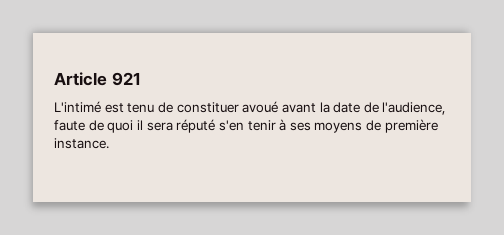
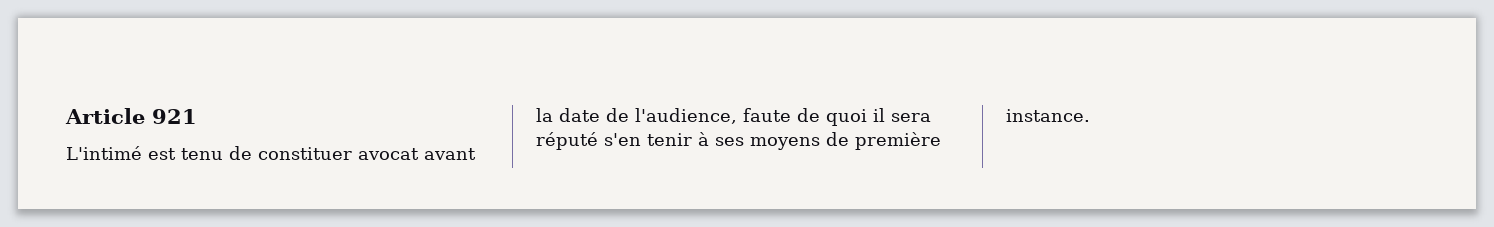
[242,101,279,113] avoué -> [358,148,419,160] avocat

